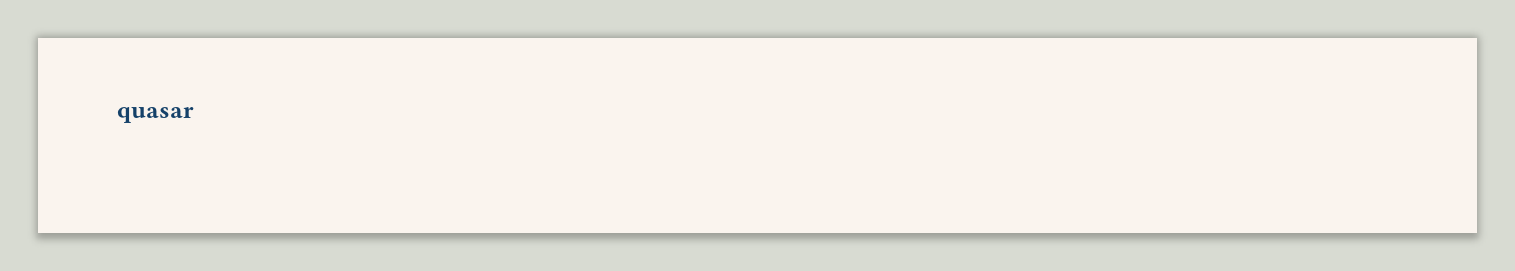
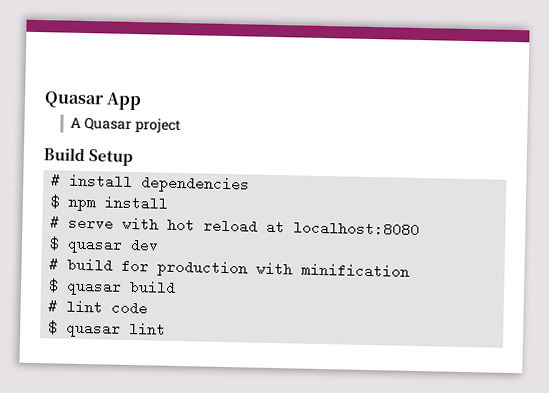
[117,107,194,123] quasar -> [44,91,143,111] [70,117,181,134] [43,147,134,167] [51,173,251,194] [50,194,169,212] [50,215,421,238] [49,236,160,254] [49,257,411,279] [48,278,177,296] [48,299,149,316] [48,320,167,338] Quasar App // A Quasar project // Build Setup // # install dependencies // $ npm install // # serve with hot reload at localhost:8080 // $ quasar dev // # build for production with minification // $ quasar build // # lint code // $ quasar lint

